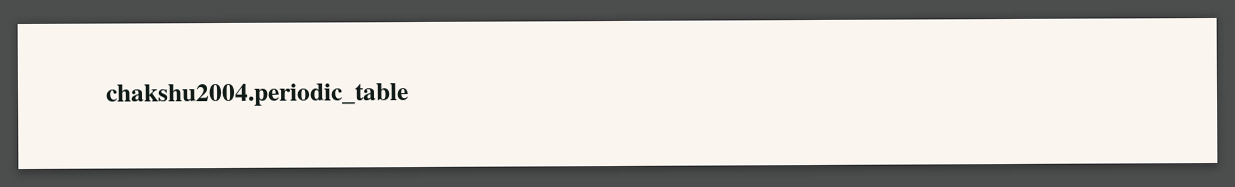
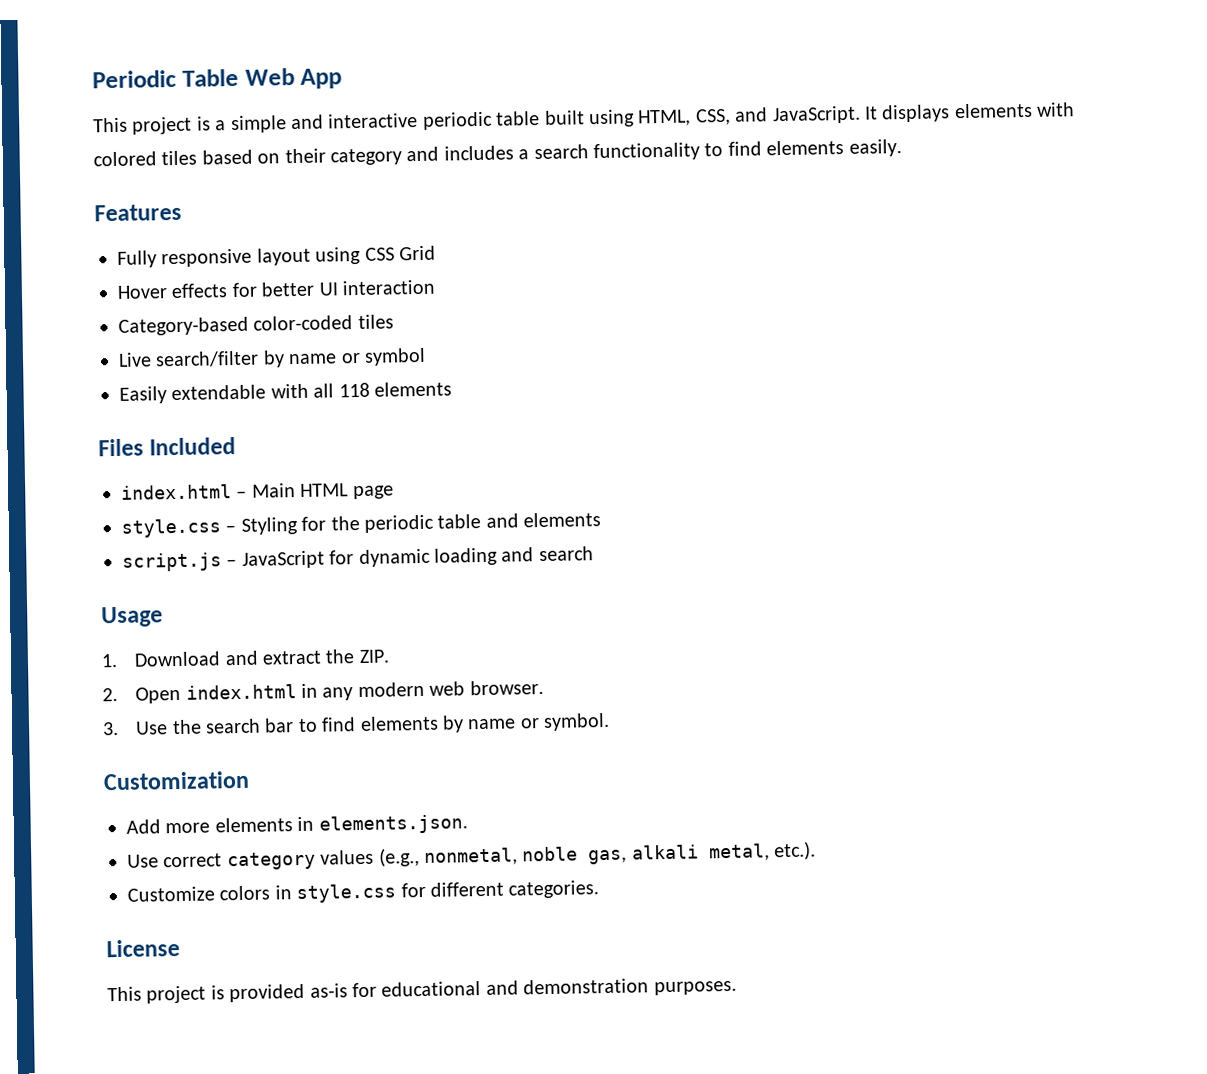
[105,83,409,107] chakshu2004.periodic_table -> [92,68,343,89] [93,102,1076,135] [93,139,902,167] [94,203,182,222] [117,245,436,268] [117,279,435,299] [118,314,394,336] [118,347,426,368] [119,381,452,404] [98,437,237,457] [121,483,394,500] [121,512,602,538] [122,546,594,572] [101,606,163,628] [101,649,390,668] [102,680,544,704] [102,712,611,736] [103,770,250,791] [126,814,468,835] [127,841,817,871] [127,880,600,904] [106,939,180,958] [107,978,737,1004] Periodic Table Web App // This project is a simple and interactive periodic table built using HTML, CSS, and JavaScript. It displays elements with colored tiles based on their category and includes a search functionality to find elements easily. // Features // Fully responsive layout using CSS Grid // Hover effects for better UI interaction // Category-based color-coded tiles // Live search/filter by name or symbol // Easily extendable with all 118 elements // Files Included // index.html – Main HTML page // style.css – Styling for the periodic table and elements // script.js – JavaScript for dynamic loading and search // Usage // 1. Download and extract the ZIP. // 2. Open index.html in any modern web browser. // 3. Use the search bar to find elements by name or symbol. // Customization // Add more elements in elements.json. // Use correct category values (e.g., nonmetal, noble gas, alkali metal, etc.). // Customize colors in style.css for different categories. // License // This project is provided as-is for educational and demonstration purposes.

